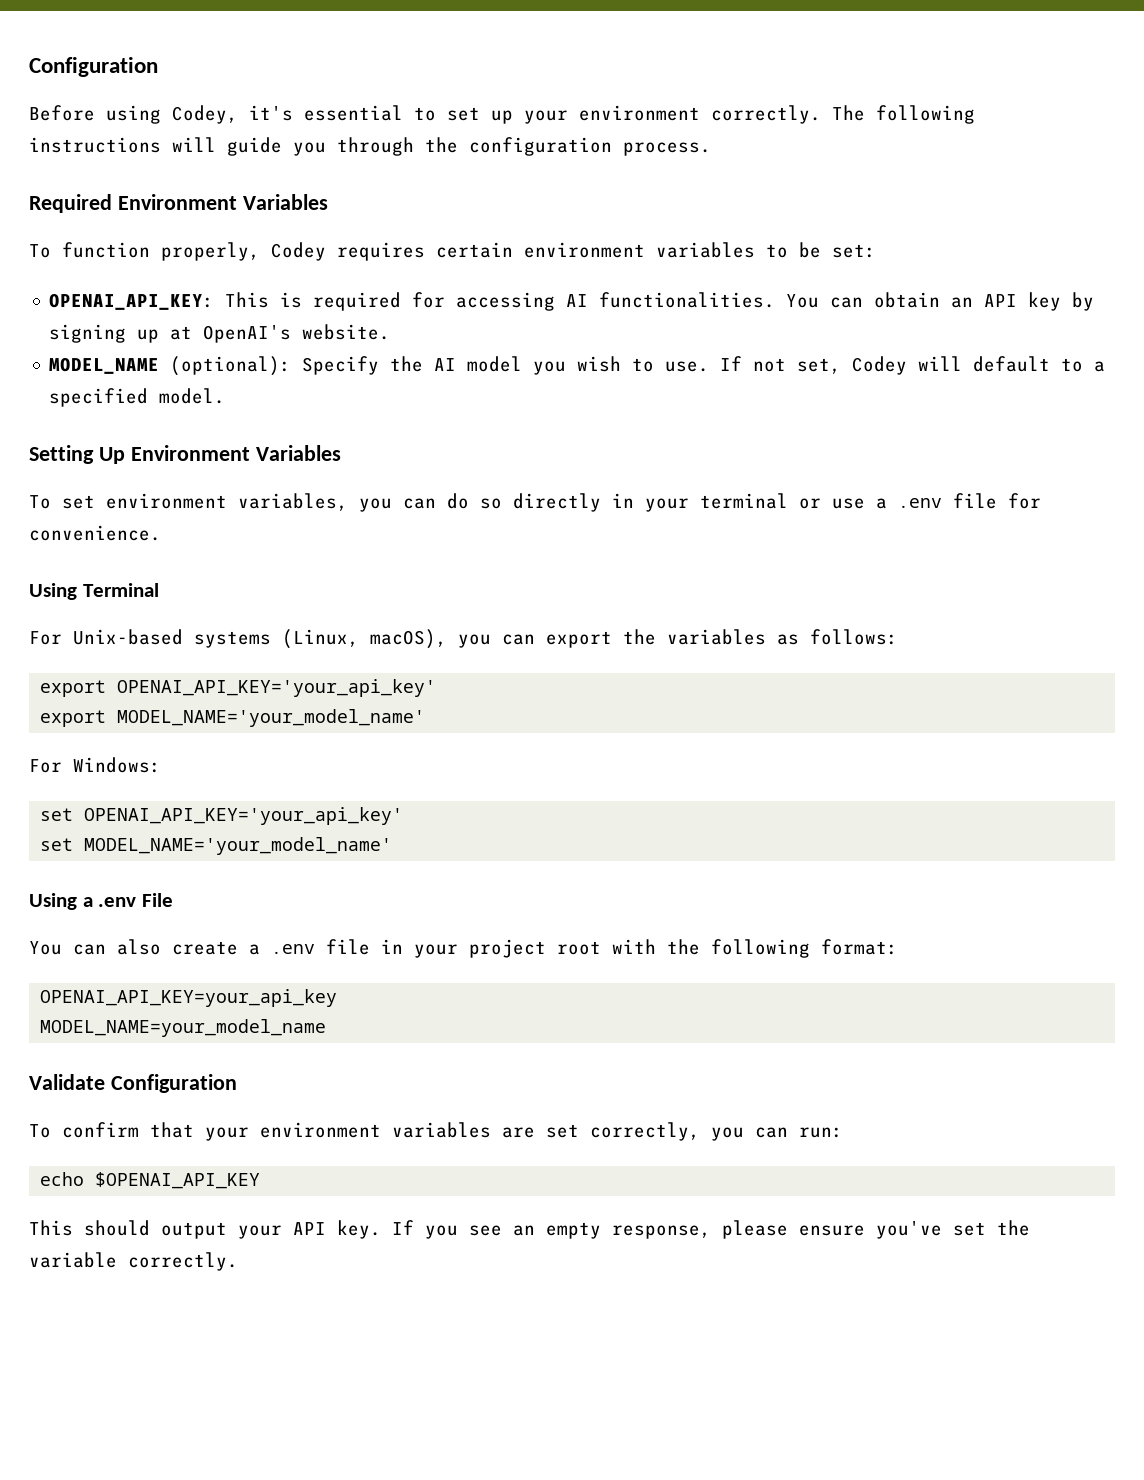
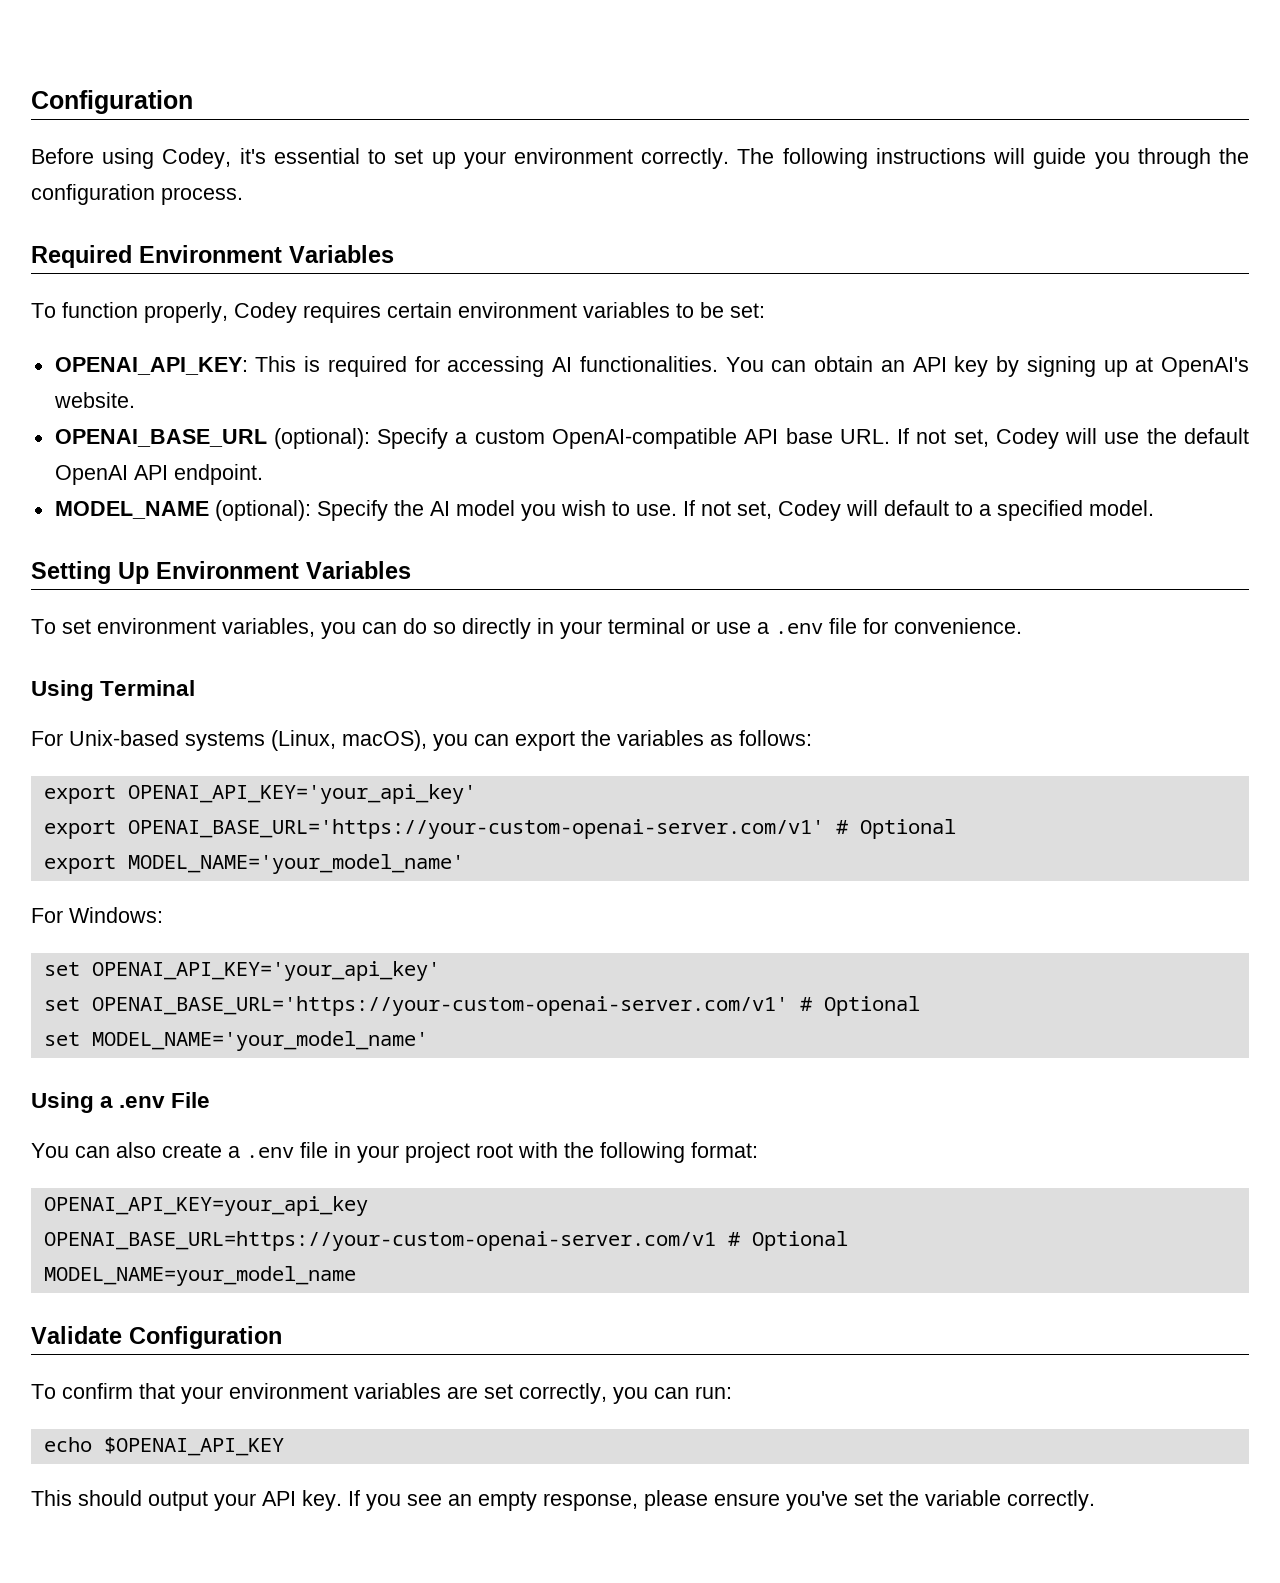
(391, 332) none -> [54,428,1249,449] [54,464,263,485] // OPENAI_BASE_URL (optional): Specify a custom OpenAI-compatible API base URL. If not set, Codey will use the default OpenAI API endpoint.
(437, 688) none -> [43,819,956,839] // export OPENAI_BASE_URL='https://your-custom-openai-server.com/v1' # Optional
(404, 816) none -> [43,996,920,1016] // set OPENAI_BASE_URL='https://your-custom-openai-server.com/v1' # Optional
(338, 998) none -> [43,1231,848,1251] // OPENAI_BASE_URL=https://your-custom-openai-server.com/v1 # Optional

